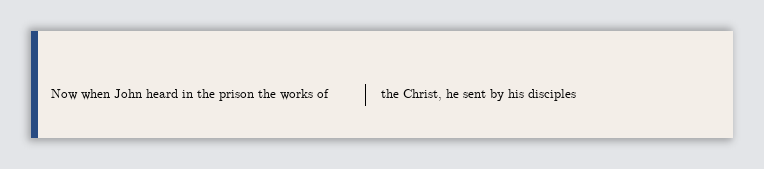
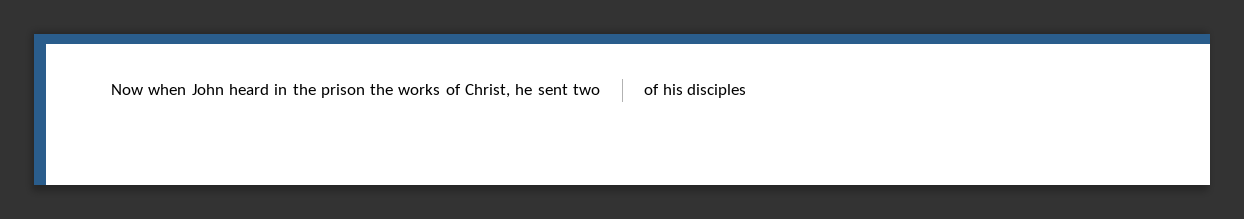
[381,89,399,98] the -> (461, 89) none
[490,89,504,101] by -> [573,84,659,95] two of

